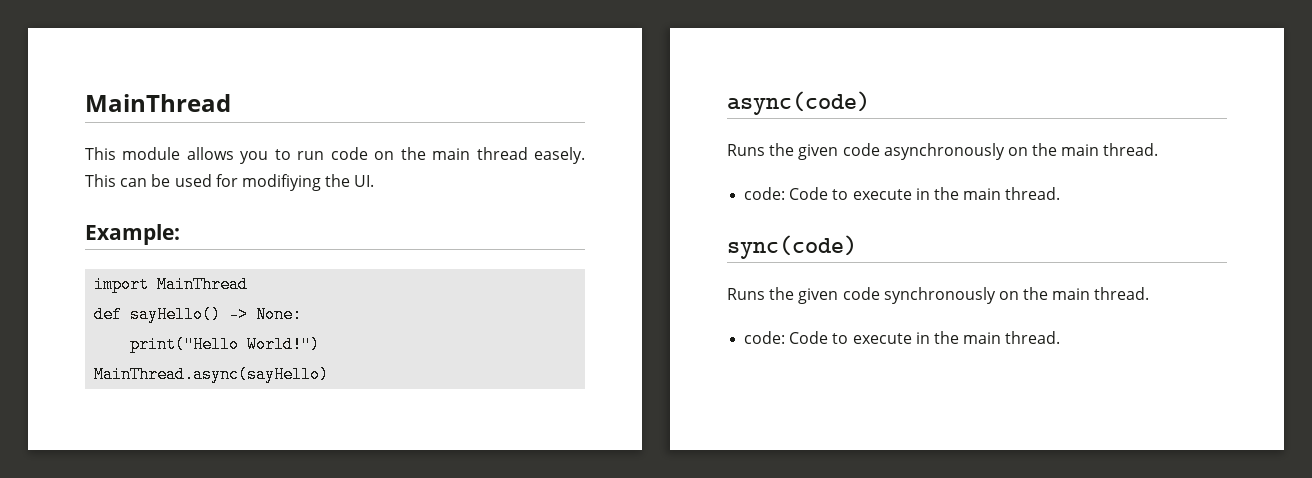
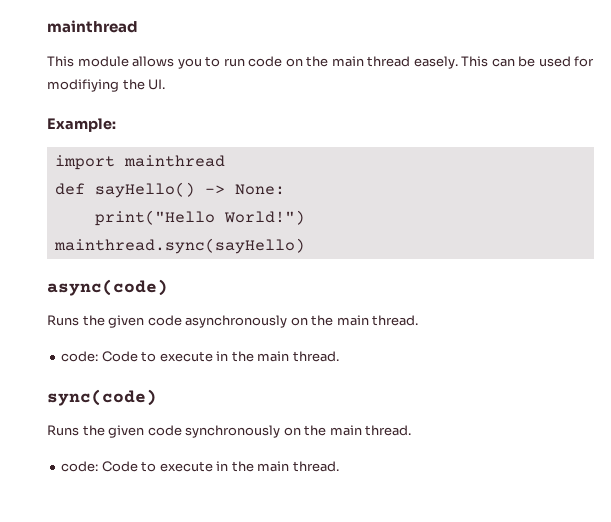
[85,94,231,112] MainThread -> [47,20,138,33] mainthread
[157,276,249,293] MainThread -> [123,155,225,167] mainthread
[94,366,330,383] MainThread.async(sayHello) -> [53,238,305,254] mainthread.sync(sayHello)

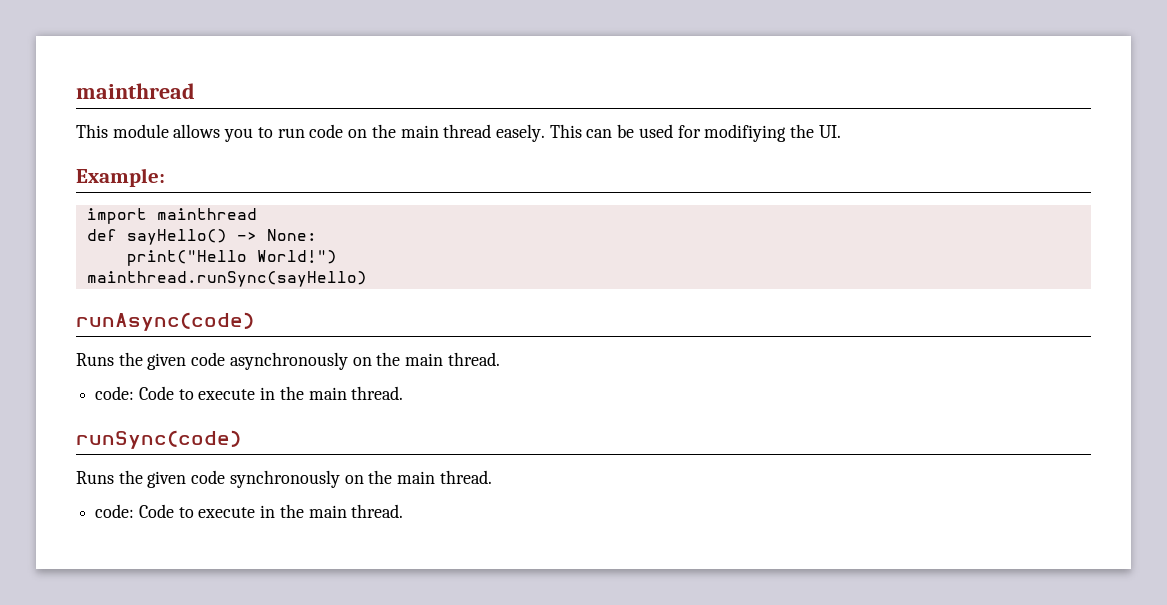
[53,238,305,254] [47,279,168,296] mainthread.sync(sayHello) // async(code) -> [86,271,367,287] [76,312,254,331] mainthread.runSync(sayHello) // runAsync(code)
[47,389,157,406] sync(code) -> [76,430,241,449] runSync(code)

